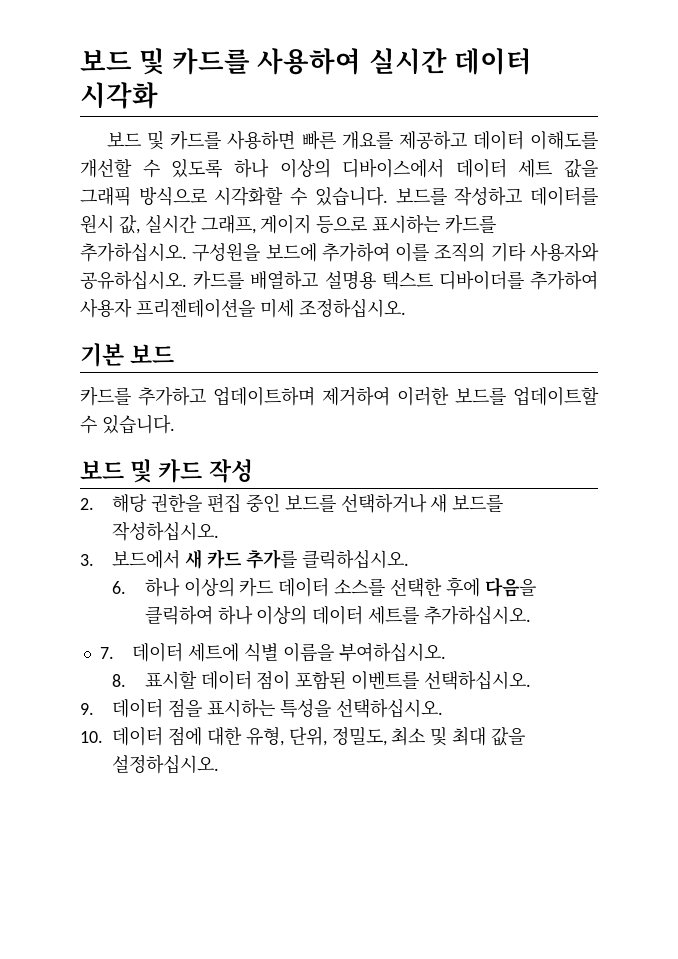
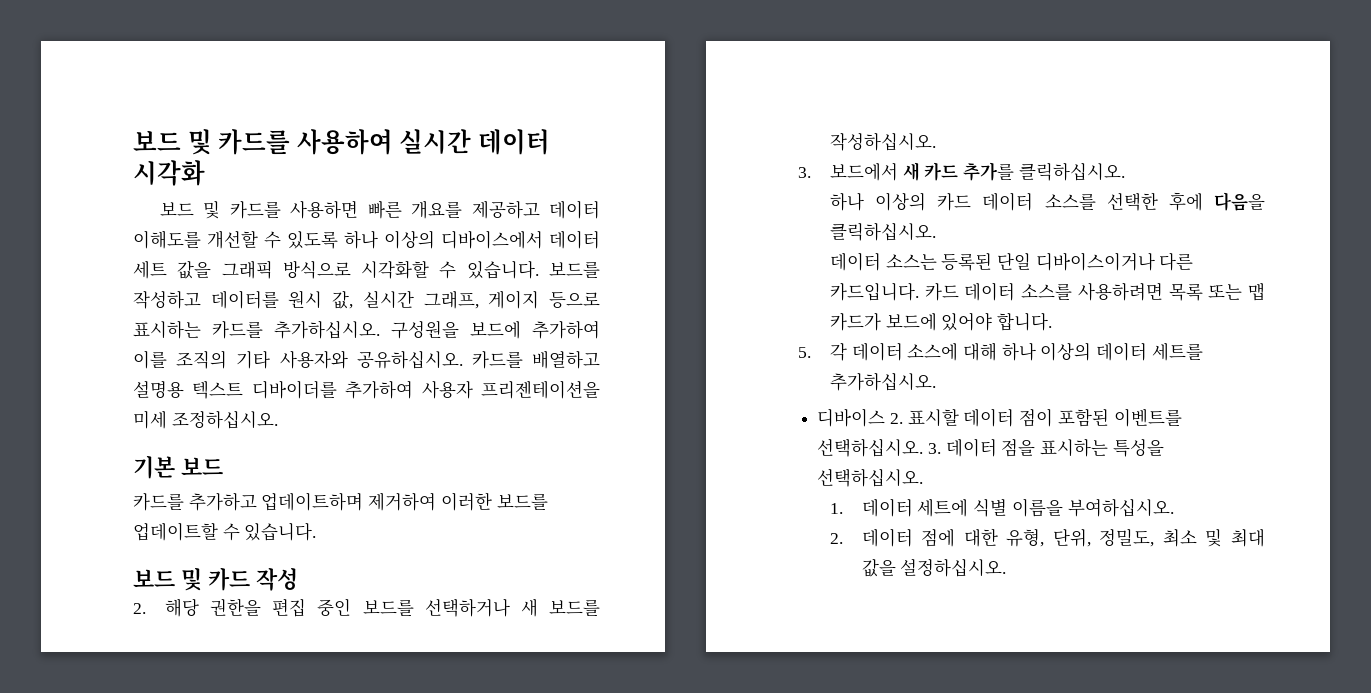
[112,581,127,594] 6. -> (1125, 171) none
[144,606,213,625] 클릭하여 -> [829,222,936,241] [829,252,1194,271] [829,282,1265,301] [829,312,1052,331] [798,342,997,361] 클릭하십시오. // 데이터 소스는 등록된 단일 디바이스이거나 다른 카드입니다. 카드 데이터 소스를 사용하려면 목록 또는 맵 카드가 보드에 있어야 합니다. // 5. 각 데이터 소스에 대해
[99,647,114,659] 7. -> [817,408,1182,427] [817,438,1164,457] [817,468,924,487] [829,503,843,514] 디바이스 2. 표시할 데이터 점이 포함된 이벤트를 선택하십시오. 3. 데이터 점을 표시하는 특성을 선택하십시오. // 1.
[112,670,531,690] [80,698,443,718] [80,731,103,743] 8. 표시할 데이터 점이 포함된 이벤트를 선택하십시오. // 9. 데이터 점을 표시하는 특성을 선택하십시오. // 10. -> [829,533,843,544] 2.

